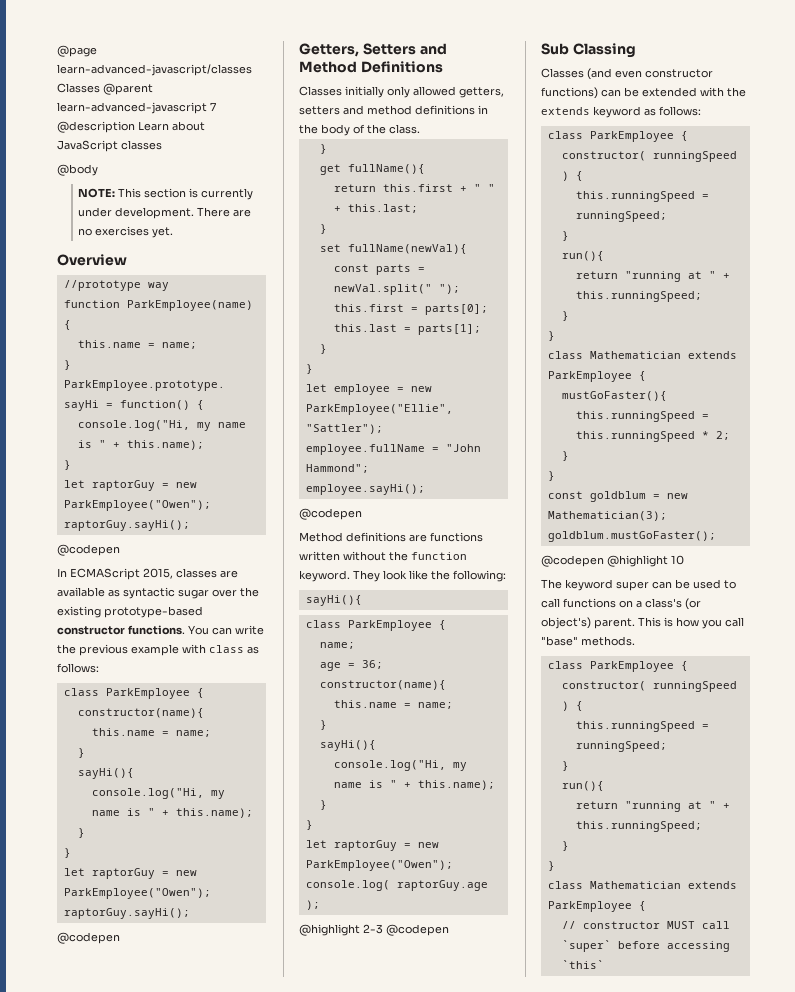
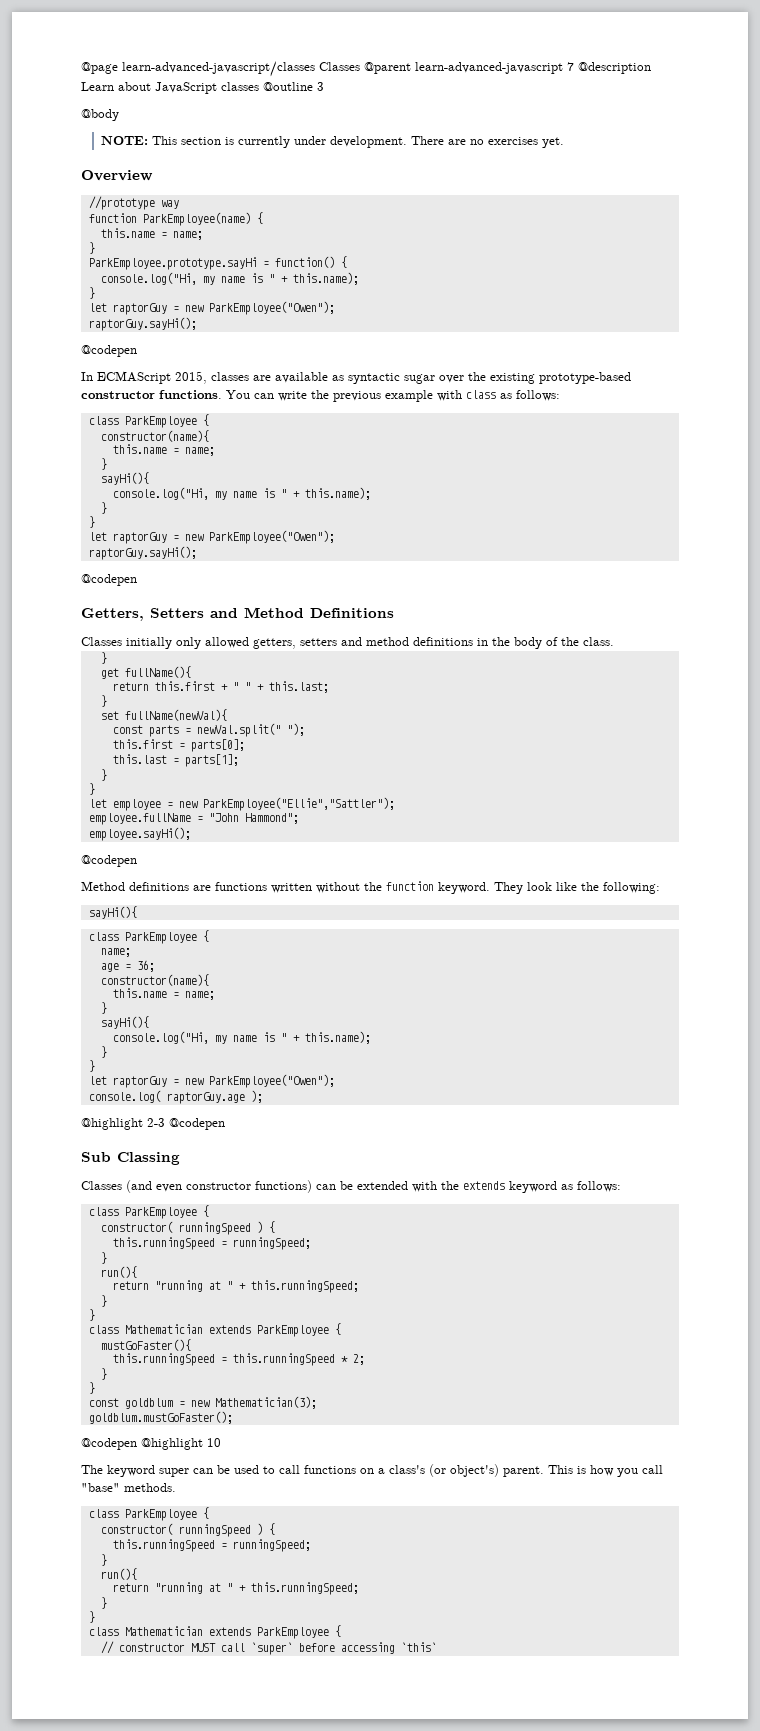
(162, 145) none -> [263,82,324,91] @outline 3

